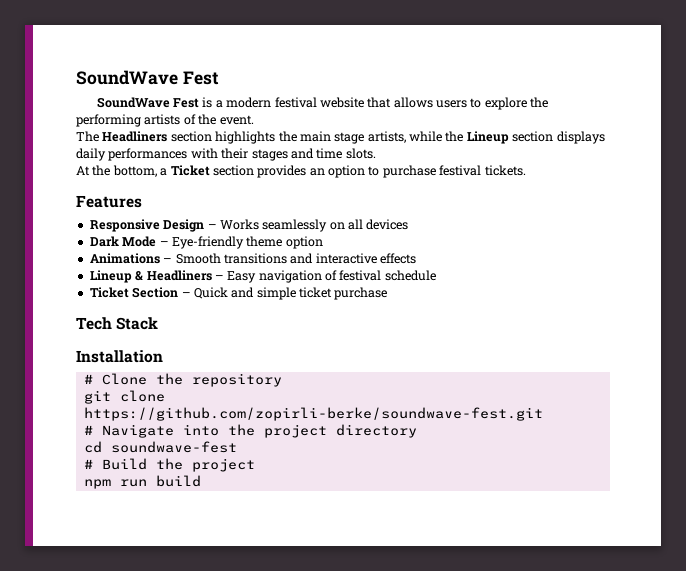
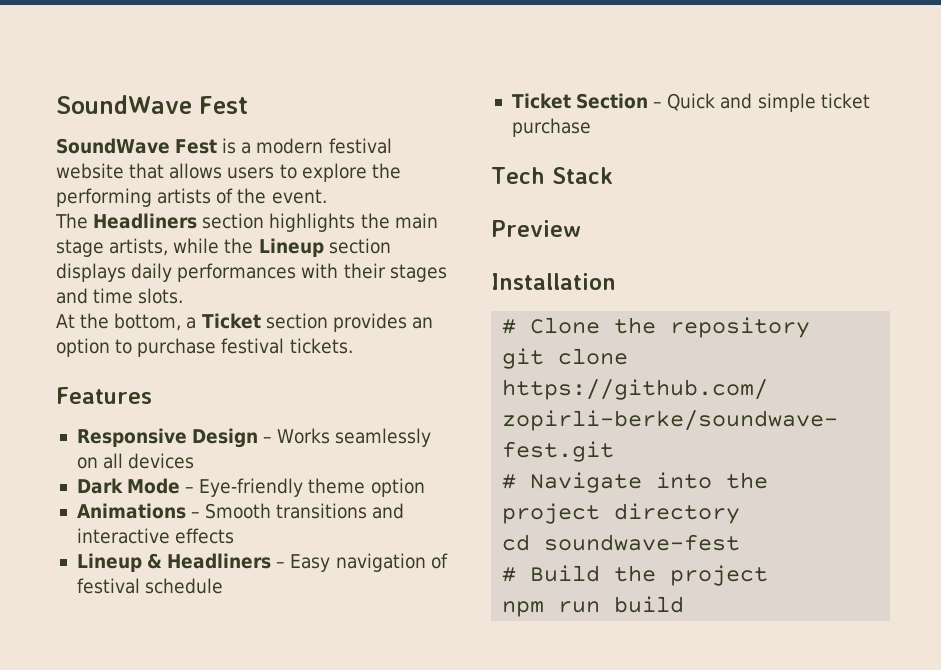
(159, 323) none -> [491,220,581,237] // Preview

